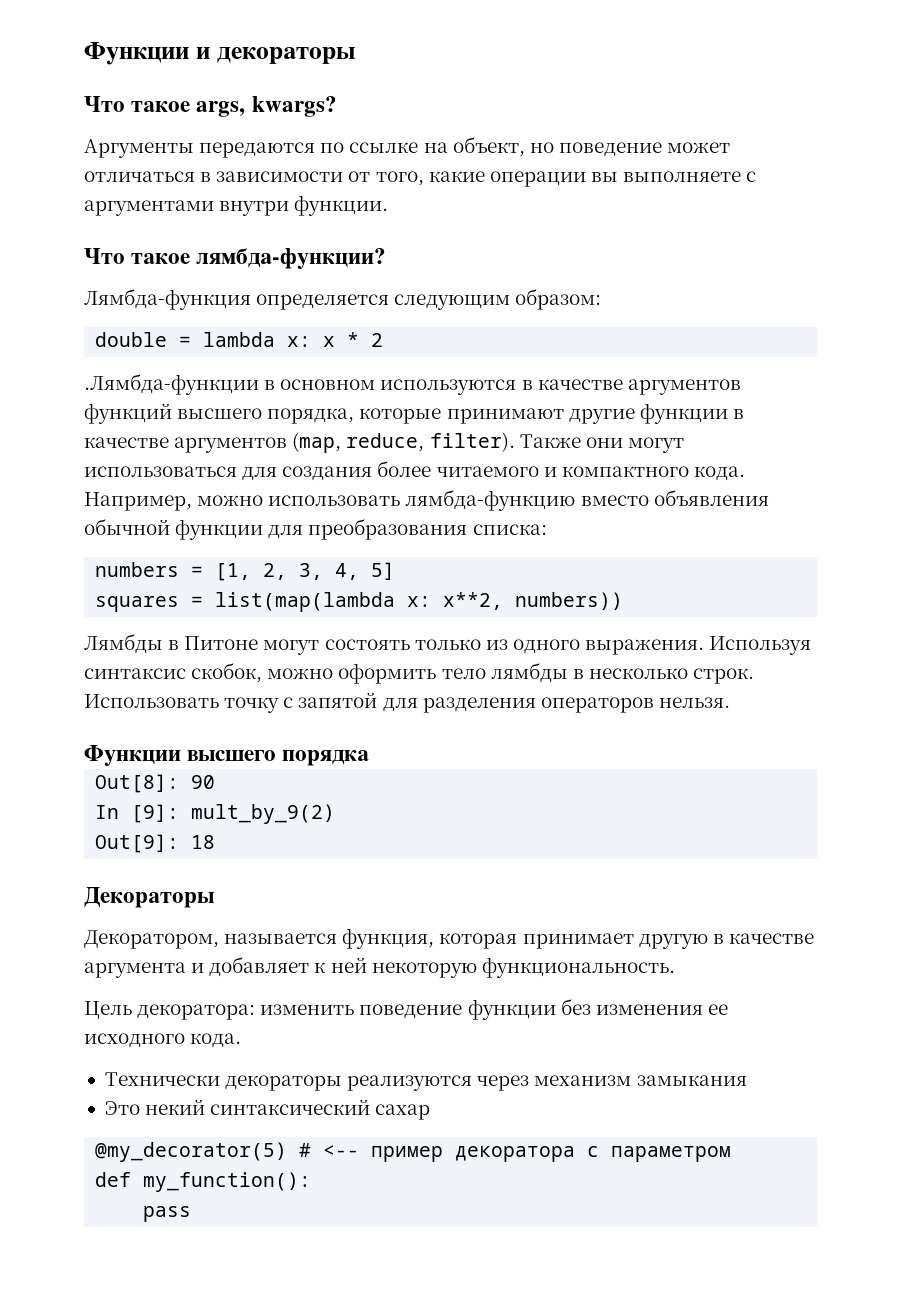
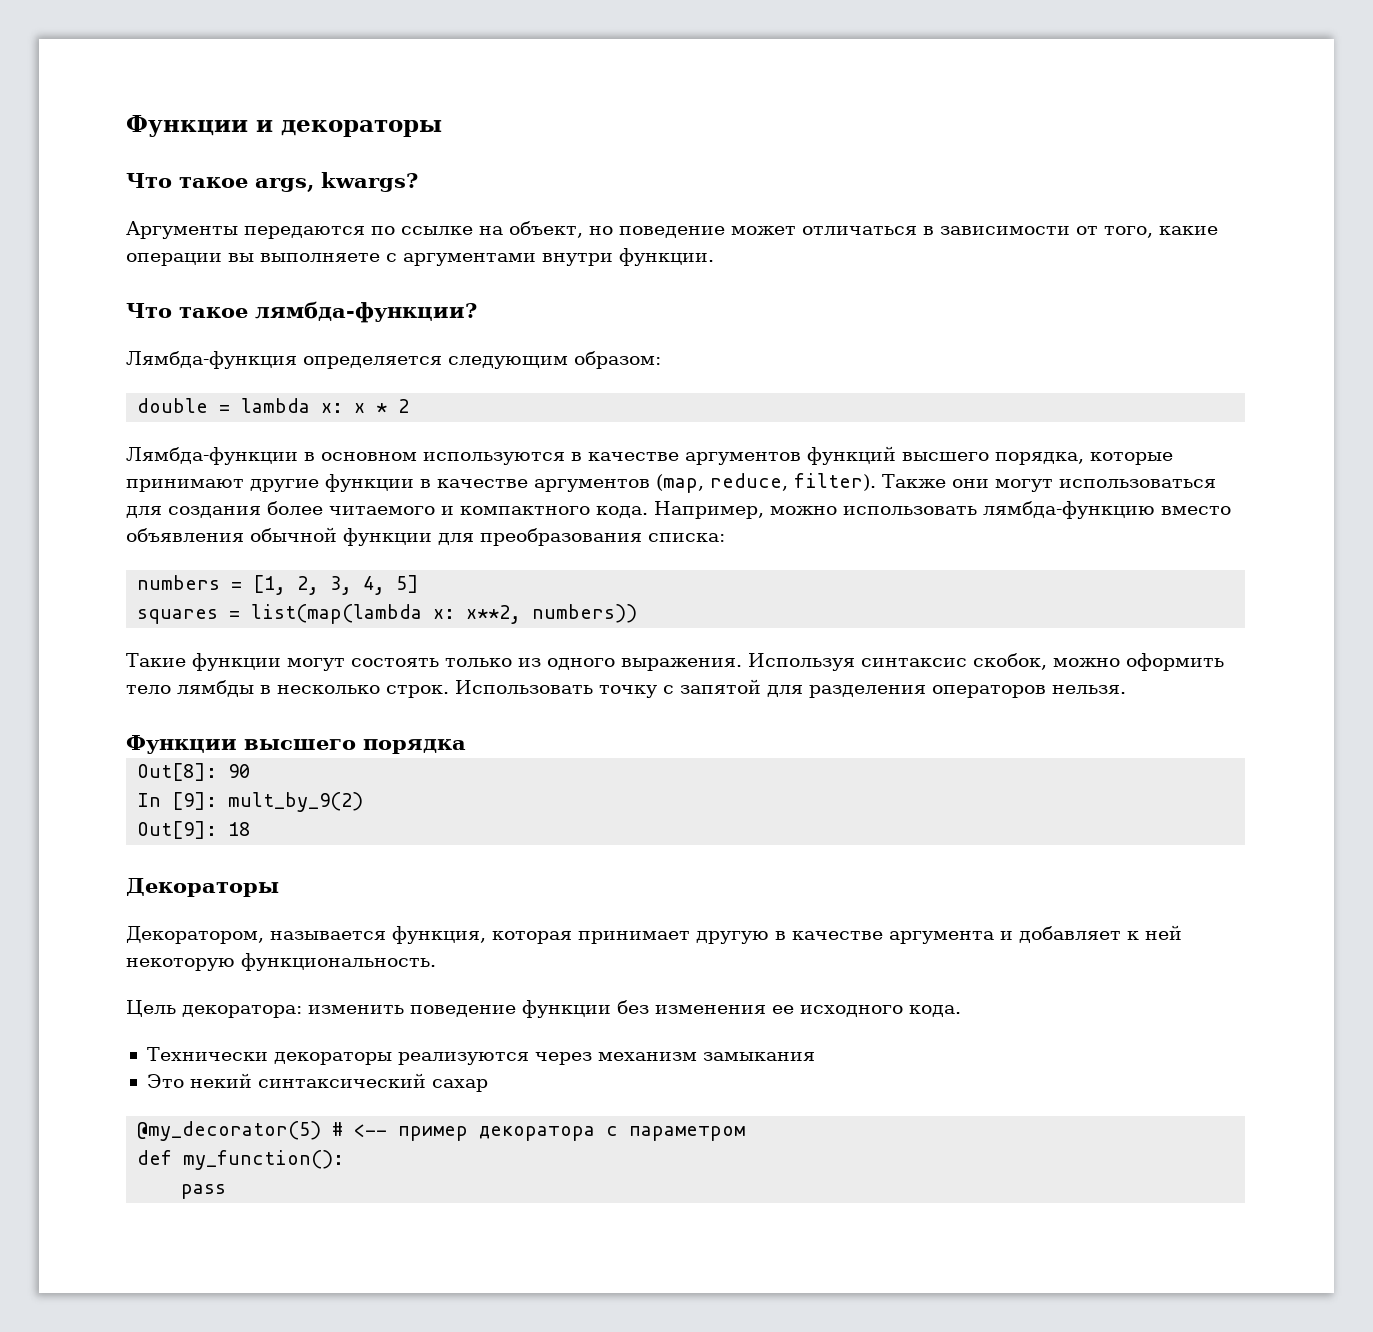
[84,373,259,395] .Лямбда-функции -> [126,447,298,465] Лямбда-функции
[84,633,259,654] Лямбды в Питоне -> [126,653,281,671] Такие функции

